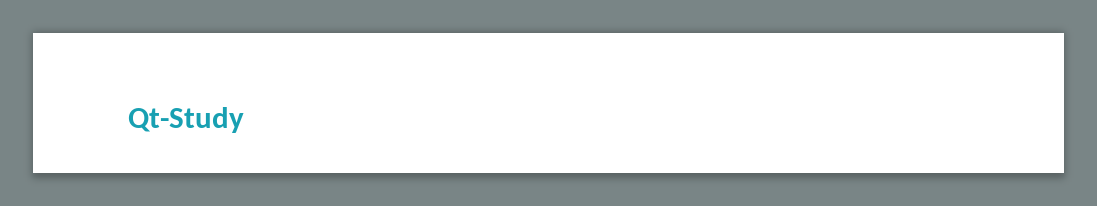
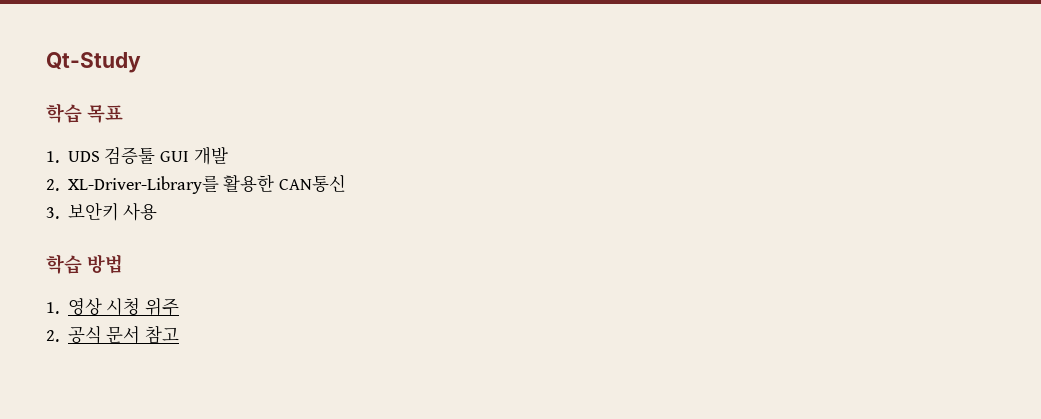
(244, 120) none -> [46,103,123,123] [46,146,228,165] [46,174,347,194] [46,202,158,221] [46,254,123,274] [46,297,180,316] [46,325,180,344] // 학습 목표 // 1. UDS 검증툴 GUI 개발 // 2. XL-Driver-Library를 활용한 CAN통신 // 3. 보안키 사용 // 학습 방법 // 1. 영상 시청 위주 // 2. 공식 문서 참고

